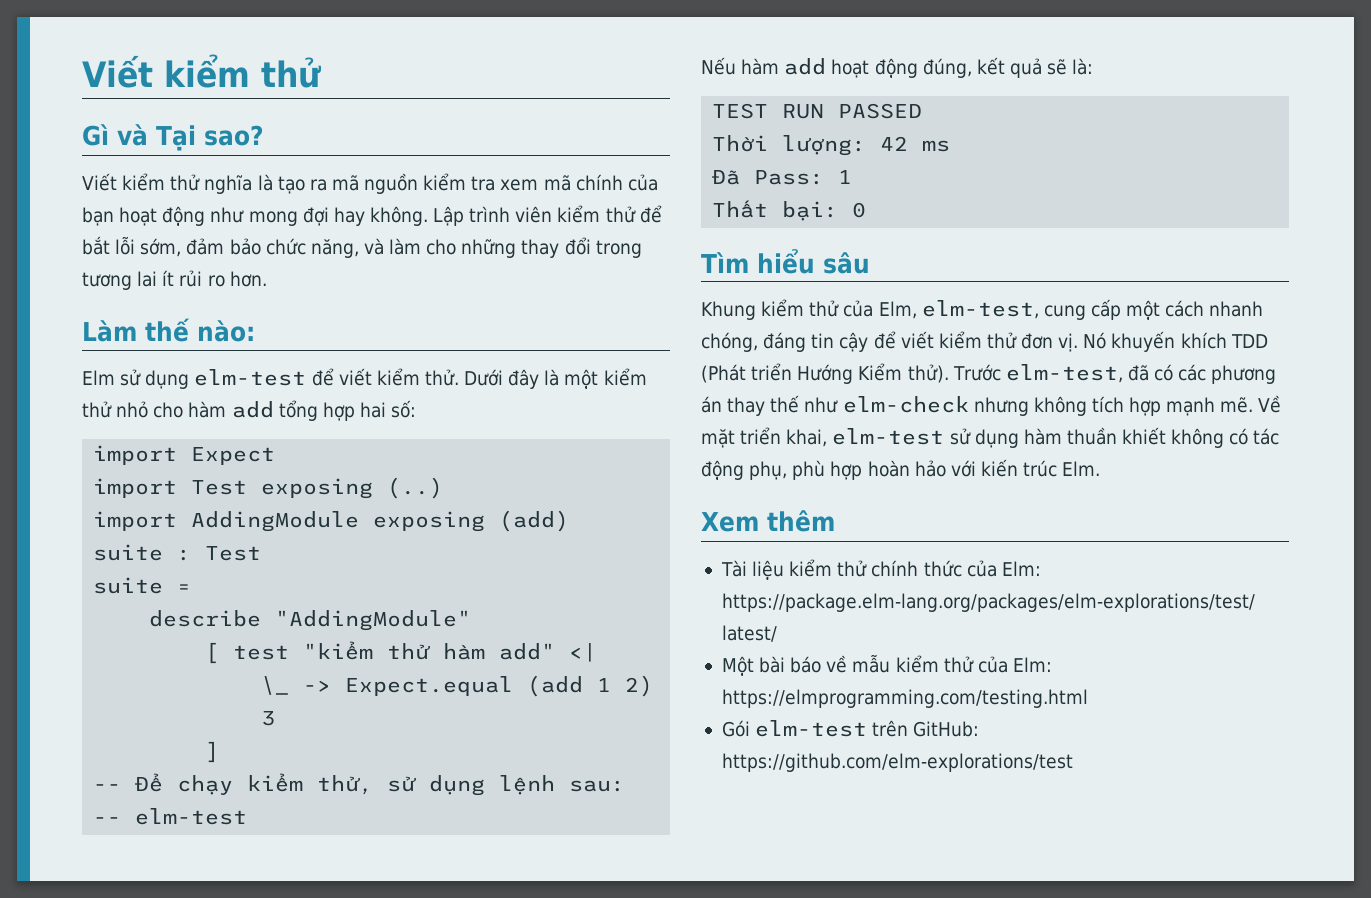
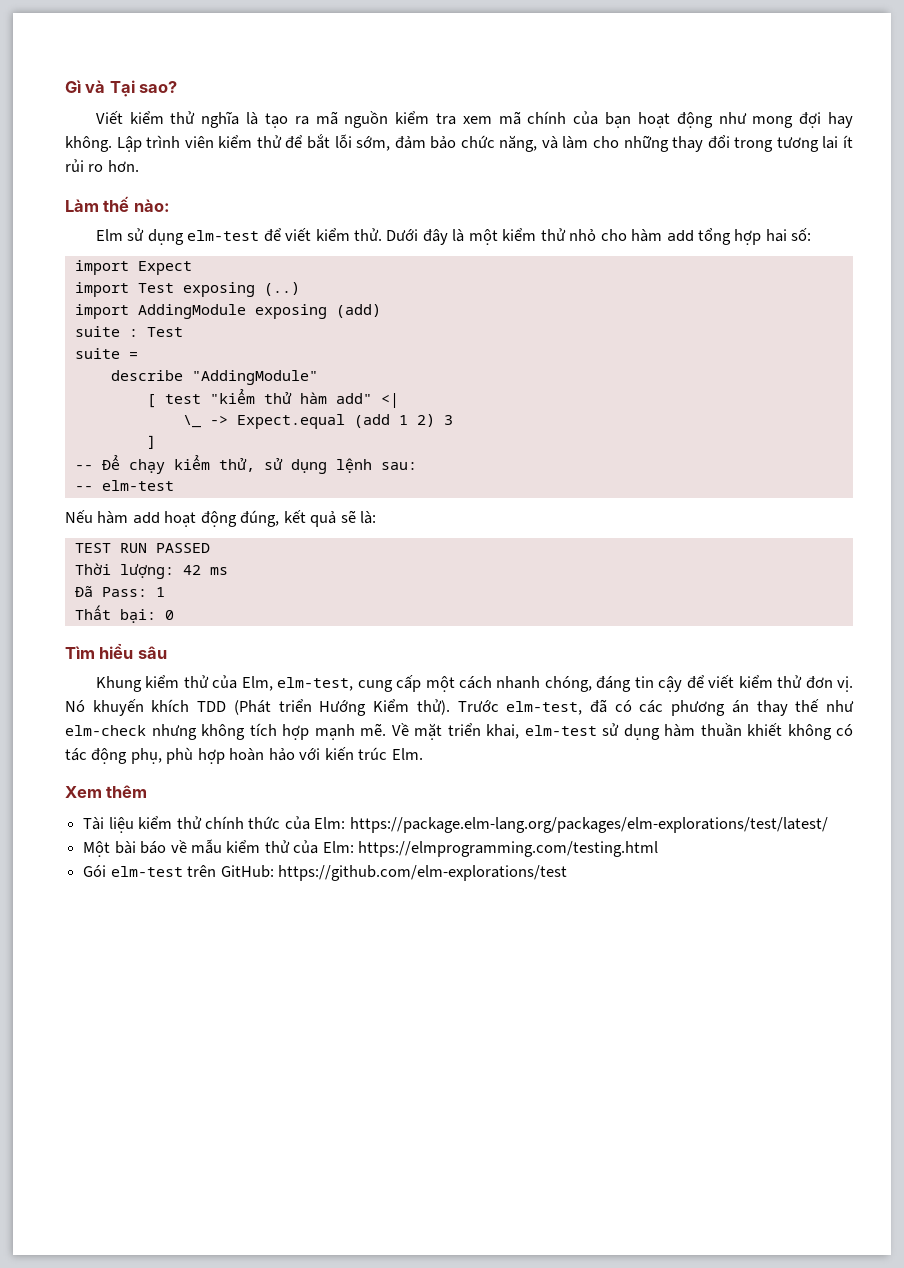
[82,54,322,88] Viết kiểm thử // -> (65, 86) none

